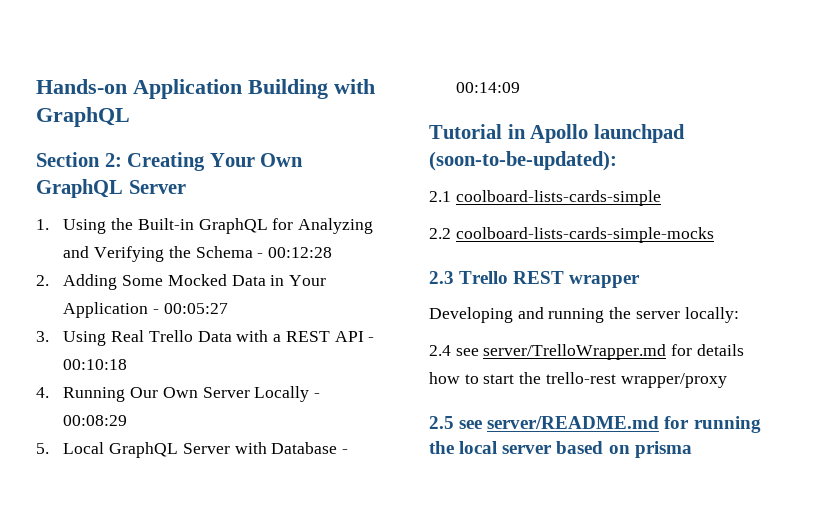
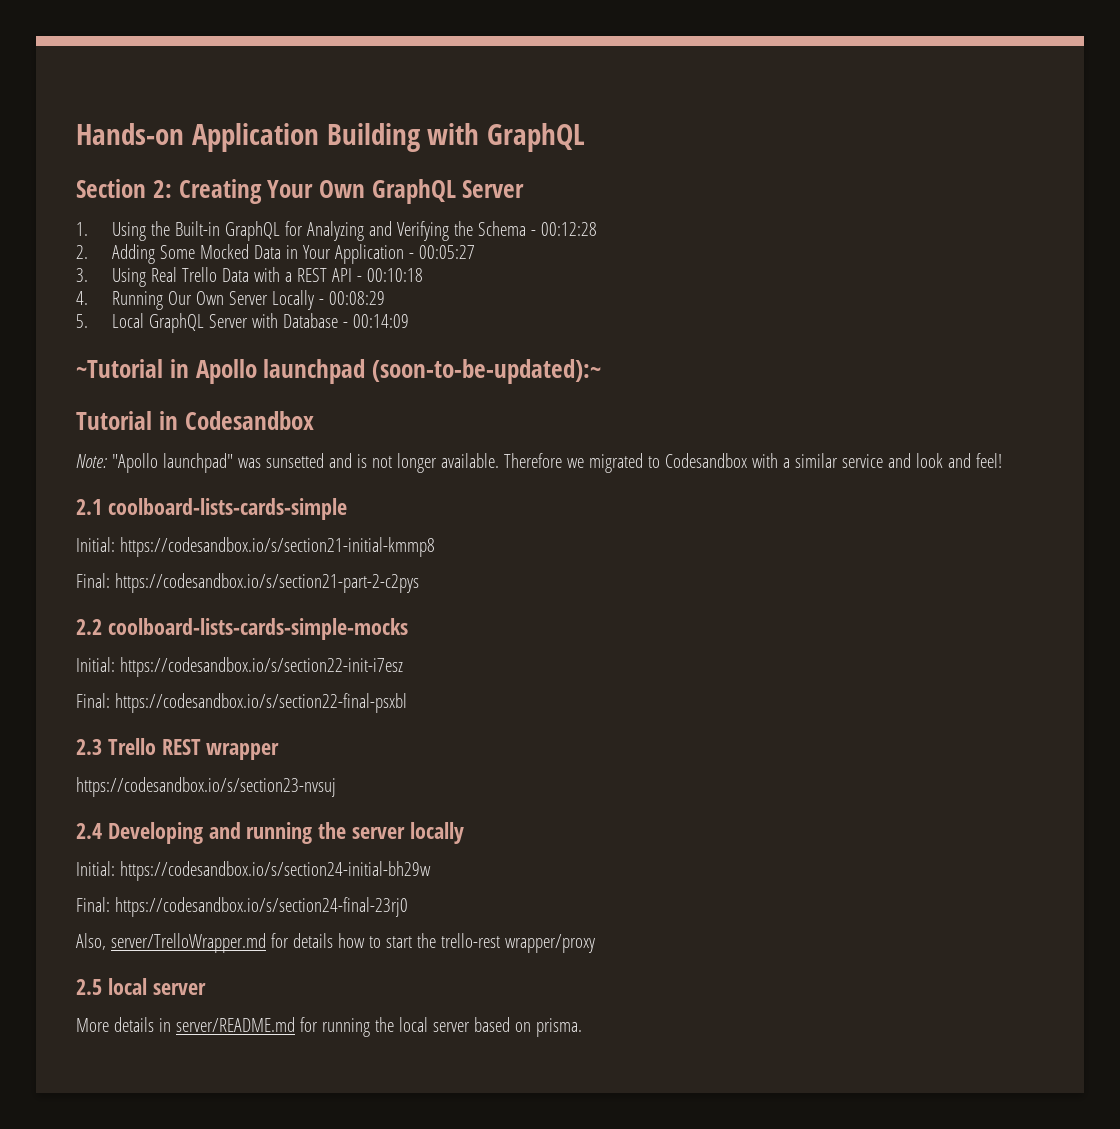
[429,124,502,139] Tutorial -> [76,359,163,378] ~Tutorial
[429,151,617,171] [429,190,661,206] [429,227,714,243] (soon-to-be-updated): // 2.1 coolboard-lists-cards-simple // 2.2 coolboard-lists-cards-simple-mocks -> [372,359,601,384] [76,411,314,430] [76,453,1002,473] [76,498,347,520] [76,537,435,557] [76,573,419,593] [76,618,408,640] [76,657,403,677] [76,693,407,713] (soon-to-be-updated):~ // Tutorial in Codesandbox // Note: "Apollo launchpad" was sunsetted and is not longer available. Therefore we migrated to Codesandbox with a similar service and look and feel! // 2.1 coolboard-lists-cards-simple // Initial: https://codesandbox.io/s/section21-initial-kmmp8 // Final: https://codesandbox.io/s/section21-part-2-c2pys // 2.2 coolboard-lists-cards-simple-mocks // Initial: https://codesandbox.io/s/section22-init-i7esz // Final: https://codesandbox.io/s/section22-final-psxbl
(641, 281) none -> [76,777,336,797] [76,823,102,839] https://codesandbox.io/s/section23-nvsuj // 2.4
[684,307,739,323] [429,345,479,356] locally: // 2.4 see -> [409,822,464,844] [76,861,431,881] [76,897,408,917] [76,933,106,950] locally // Initial: https://codesandbox.io/s/section24-initial-bh29w // Final: https://codesandbox.io/s/section24-final-23rj0 // Also,
[459,420,483,429] see -> [107,978,206,995] [76,1017,171,1032] local server // More details in
[634,441,692,458] prisma -> [535,1018,582,1037] prisma.

